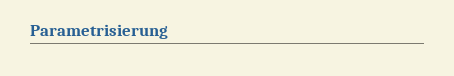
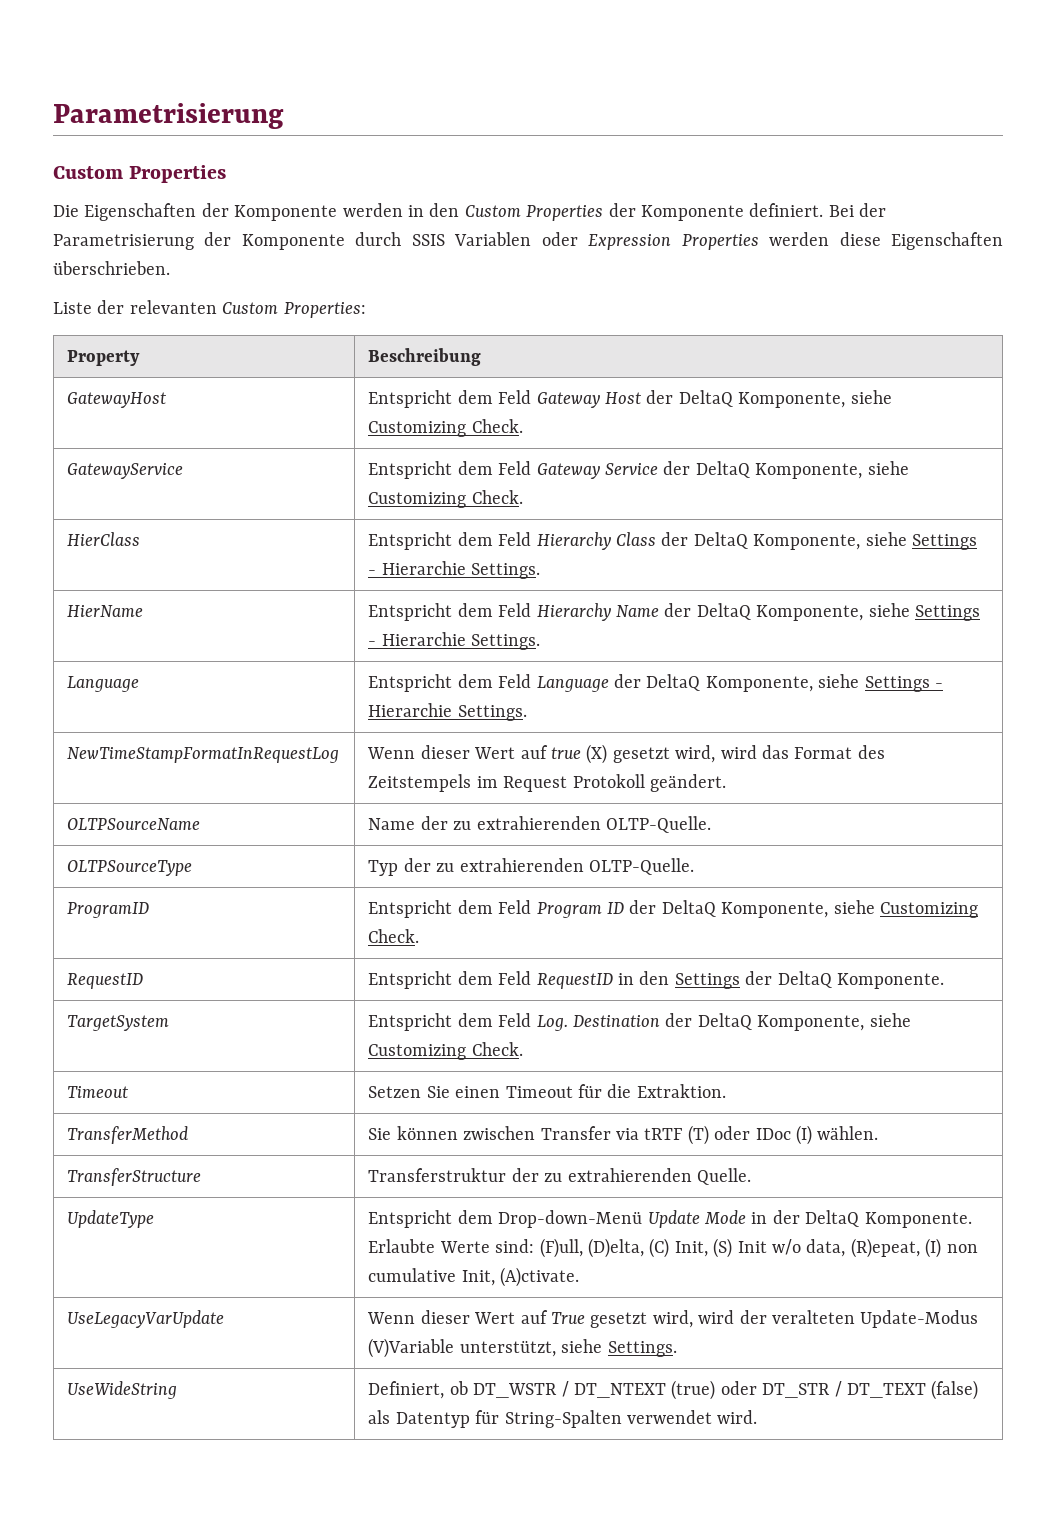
[30,24,168,39] Parametrisierung -> [53,103,284,129] [53,165,227,183] [53,203,887,221] [53,232,1004,250] [53,261,170,275] [53,300,366,318] [67,350,141,366] [368,348,482,366] [67,392,167,408] [368,390,892,408] [368,419,523,437] [67,463,184,479] [368,461,909,479] [368,490,523,508] [67,532,141,546] [368,532,977,550] [368,561,541,579] [67,605,144,617] [368,603,980,621] [368,632,541,650] [67,676,140,692] [368,674,943,692] [368,703,527,721] [67,747,340,763] [367,744,885,764] [368,774,726,792] [67,818,201,830] [368,816,711,833] [67,860,193,876] [368,858,694,876] [67,902,150,918] [368,900,978,918] [368,929,420,943] [67,973,144,989] [368,971,944,989] [67,1015,170,1031] [368,1013,911,1031] [368,1042,523,1060] [67,1086,129,1098] [368,1084,726,1098] [67,1126,189,1144] [368,1125,879,1145] [67,1168,202,1186] [368,1168,751,1185] [67,1210,155,1228] [368,1210,972,1228] [368,1238,978,1258] [368,1267,580,1287] [67,1310,225,1328] [367,1310,979,1328] [368,1338,677,1358] [67,1381,178,1399] [368,1380,979,1400] [368,1410,758,1428] Parametrisierung // Custom Properties // Die Eigenschaften der Komponente werden in den Custom Properties der Komponente definiert. Bei der Parametrisierung der Komponente durch SSIS Variablen oder Expression Properties werden diese Eigenschaften überschrieben. // Liste der relevanten Custom Properties: // Property | Beschreibung // GatewayHost | Entspricht dem Feld Gateway Host der DeltaQ Komponente, siehe Customizing Check. // GatewayService | Entspricht dem Feld Gateway Service der DeltaQ Komponente, siehe Customizing Check. // HierClass | Entspricht dem Feld Hierarchy Class der DeltaQ Komponente, siehe Settings - Hierarchie Settings. // HierName | Entspricht dem Feld Hierarchy Name der DeltaQ Komponente, siehe Settings - Hierarchie Settings. // Language | Entspricht dem Feld Language der DeltaQ Komponente, siehe Settings - Hierarchie Settings. // NewTimeStampFormatInRequestLog | Wenn dieser Wert auf true (X) gesetzt wird, wird das Format des Zeitstempels im Request Protokoll geändert. // OLTPSourceName | Name der zu extrahierenden OLTP-Quelle. // OLTPSourceType | Typ der zu extrahierenden OLTP-Quelle. // ProgramID | Entspricht dem Feld Program ID der DeltaQ Komponente, siehe Customizing Check. // RequestID | Entspricht dem Feld RequestID in den Settings der DeltaQ Komponente. // TargetSystem | Entspricht dem Feld Log. Destination der DeltaQ Komponente, siehe Customizing Check. // Timeout | Setzen Sie einen Timeout für die Extraktion. // TransferMethod | Sie können zwischen Transfer via tRTF (T) oder IDoc (I) wählen. // TransferStructure | Transferstruktur der zu extrahierenden Quelle. // UpdateType | Entspricht dem Drop-down-Menü Update Mode in der DeltaQ Komponente. Erlaubte Werte sind: (F)ull, (D)elta, (C) Init, (S) Init w/o data, (R)epeat, (I) non cumulative Init, (A)ctivate. // UseLegacyVarUpdate | Wenn dieser Wert auf True gesetzt wird, wird der veralteten Update-Modus (V)Variable unterstützt, siehe Settings. // UseWideString | Definiert, ob DT_WSTR / DT_NTEXT (true) oder DT_STR / DT_TEXT (false) als Datentyp für String-Spalten verwendet wird.

